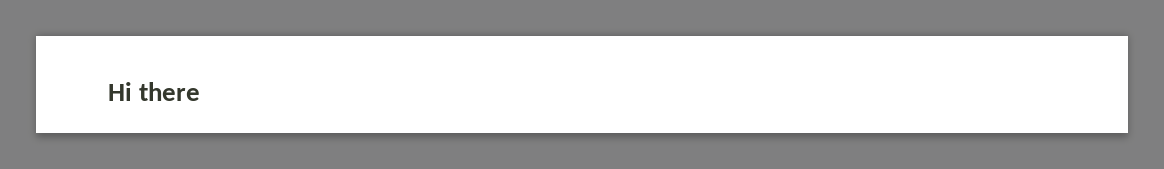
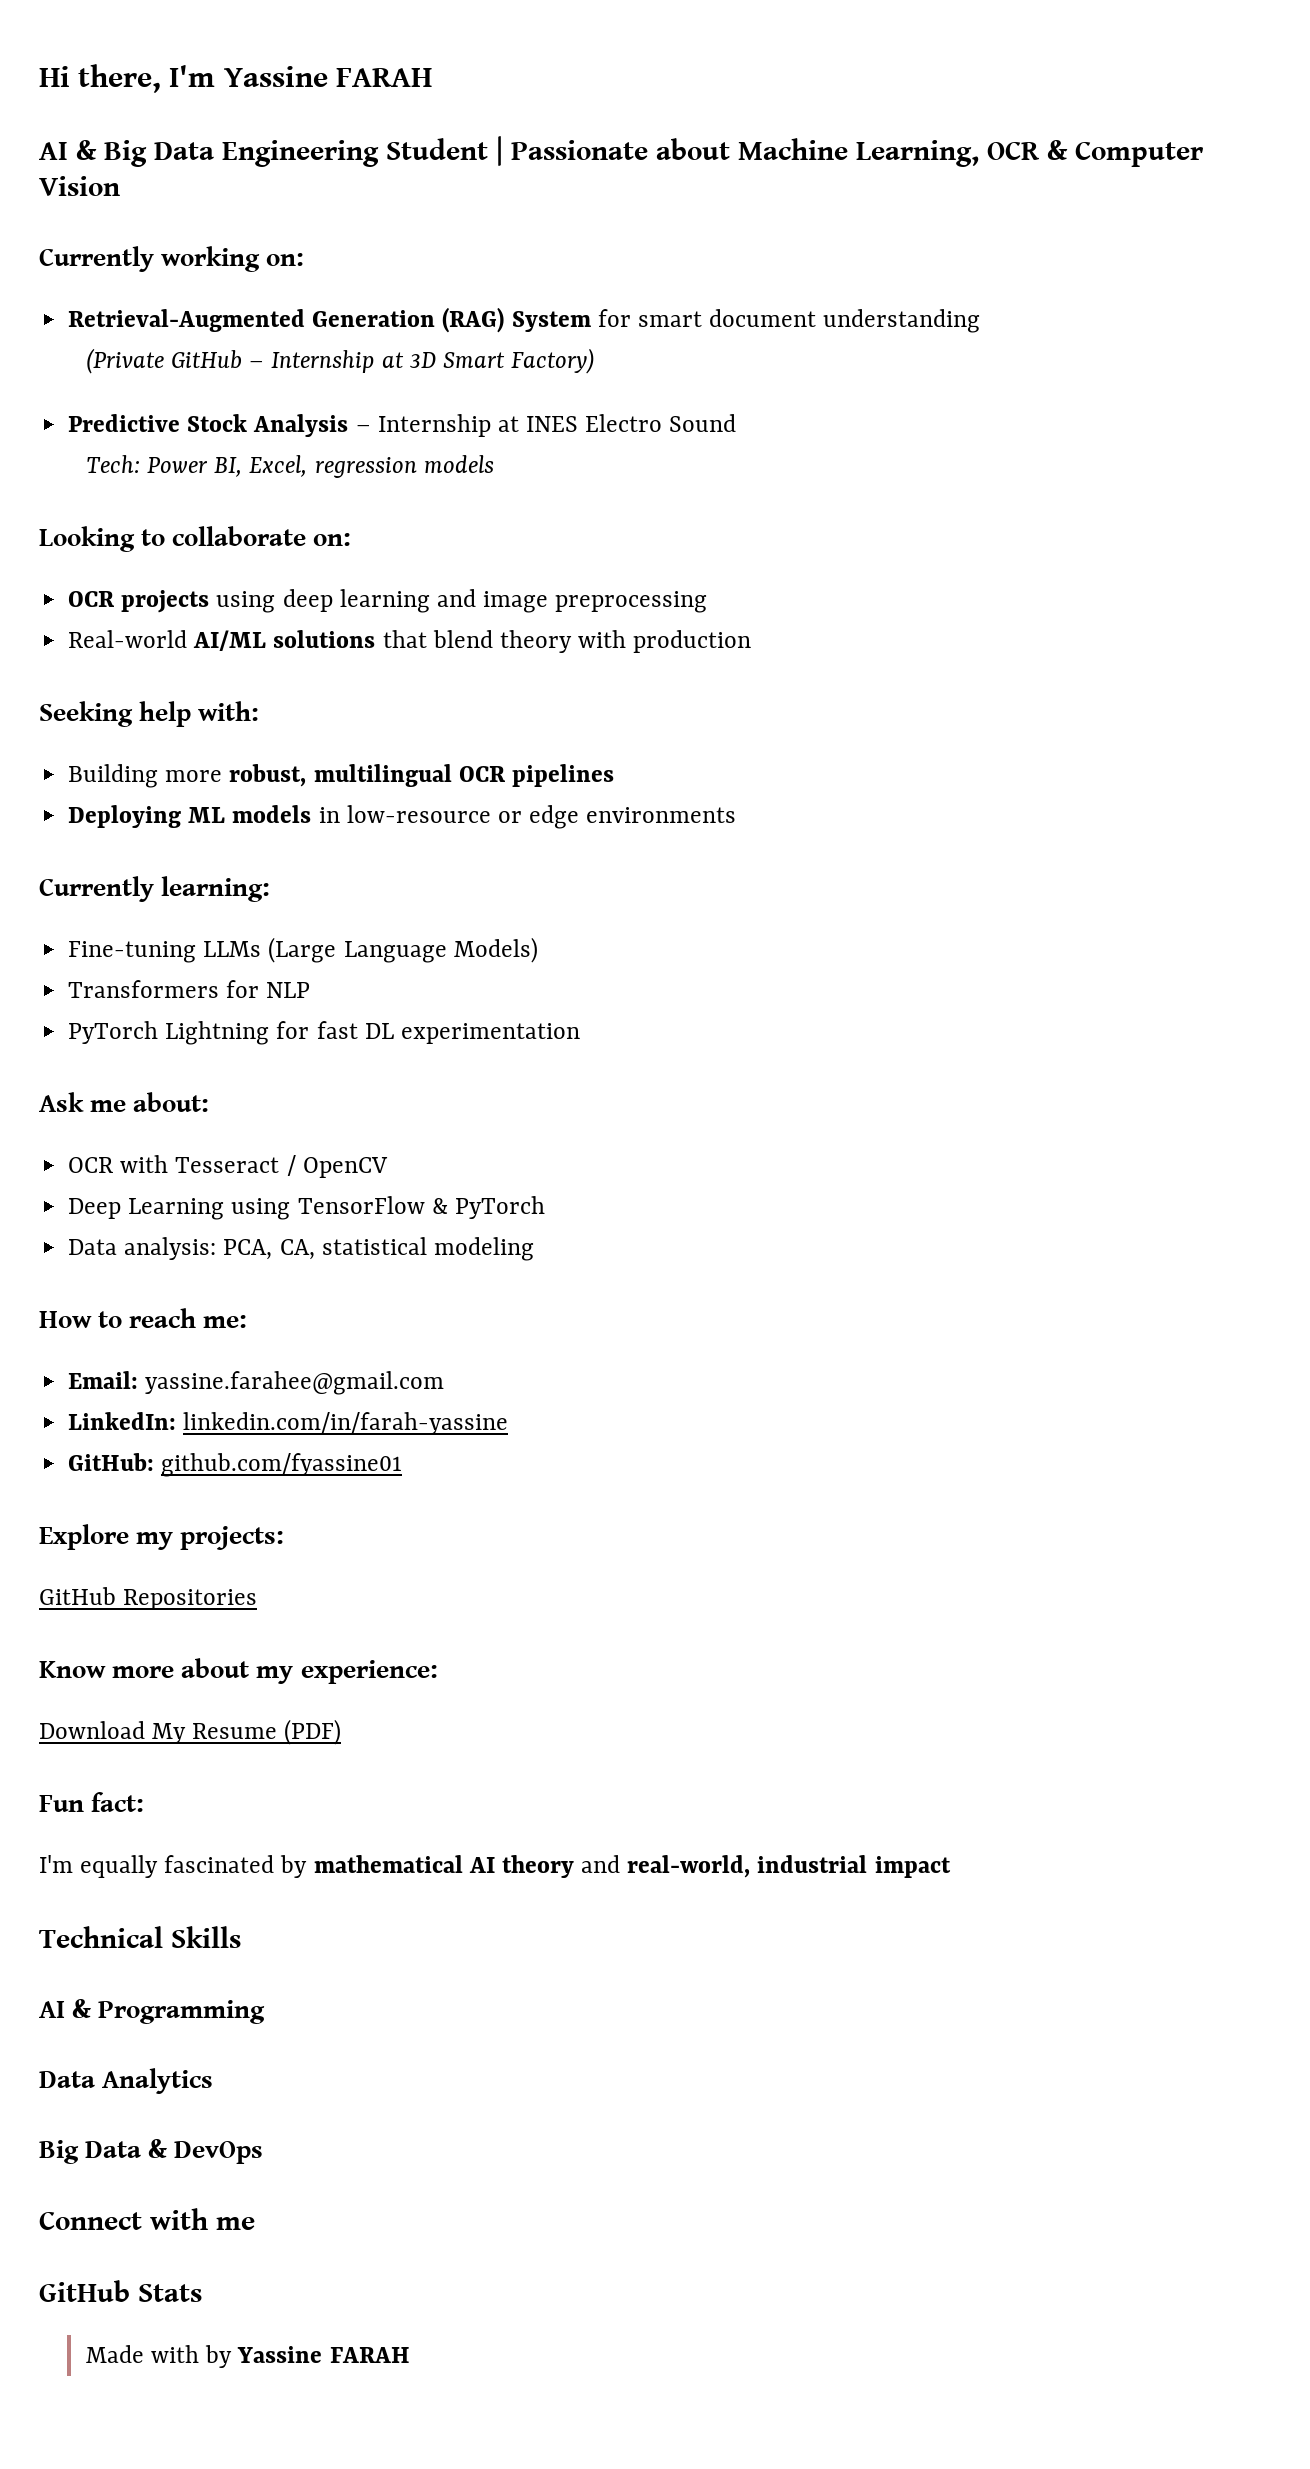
[139,82,201,101] there -> [78,64,432,93] [39,136,1203,167] [39,176,120,196] [39,246,305,272] [68,307,981,333] [85,348,595,374] [68,414,737,437] [85,455,494,478] [39,526,352,552] [68,589,708,613] [68,630,752,653] [39,701,260,727] [68,764,614,788] [68,805,737,829] [39,876,271,902] [68,937,538,963] [68,980,311,998] [68,1021,580,1045] [39,1092,210,1112] [68,1155,388,1178] [68,1196,545,1220] [68,1237,534,1261] [39,1308,248,1328] [68,1371,445,1395] [68,1412,509,1435] [68,1453,403,1477] [39,1524,285,1550] [39,1587,258,1610] [39,1658,438,1684] [39,1719,342,1745] [39,1792,145,1812] [39,1855,951,1878] [39,1926,241,1948] [39,1999,266,2024] [39,2068,214,2094] [39,2139,264,2164] [39,2208,255,2230] [39,2280,202,2302] [85,2345,410,2368] there, I'm Yassine FARAH // AI & Big Data Engineering Student | Passionate about Machine Learning, OCR & Computer Vision // Currently working on: // Retrieval-Augmented Generation (RAG) System for smart document understanding // (Private GitHub – Internship at 3D Smart Factory) // Predictive Stock Analysis – Internship at INES Electro Sound // Tech: Power BI, Excel, regression models // Looking to collaborate on: // OCR projects using deep learning and image preprocessing // Real-world AI/ML solutions that blend theory with production // Seeking help with: // Building more robust, multilingual OCR pipelines // Deploying ML models in low-resource or edge environments // Currently learning: // Fine-tuning LLMs (Large Language Models) // Transformers for NLP // PyTorch Lightning for fast DL experimentation // Ask me about: // OCR with Tesseract / OpenCV // Deep Learning using TensorFlow & PyTorch // Data analysis: PCA, CA, statistical modeling // How to reach me: // Email: yassine.farahee@gmail.com // LinkedIn: linkedin.com/in/farah-yassine // GitHub: github.com/fyassine01 // Explore my projects: // GitHub Repositories // Know more about my experience: // Download My Resume (PDF) // Fun fact: // I'm equally fascinated by mathematical AI theory and real-world, industrial impact // Technical Skills // AI & Programming // Data Analytics // Big Data & DevOps // Connect with me // GitHub Stats // Made with by Yassine FARAH

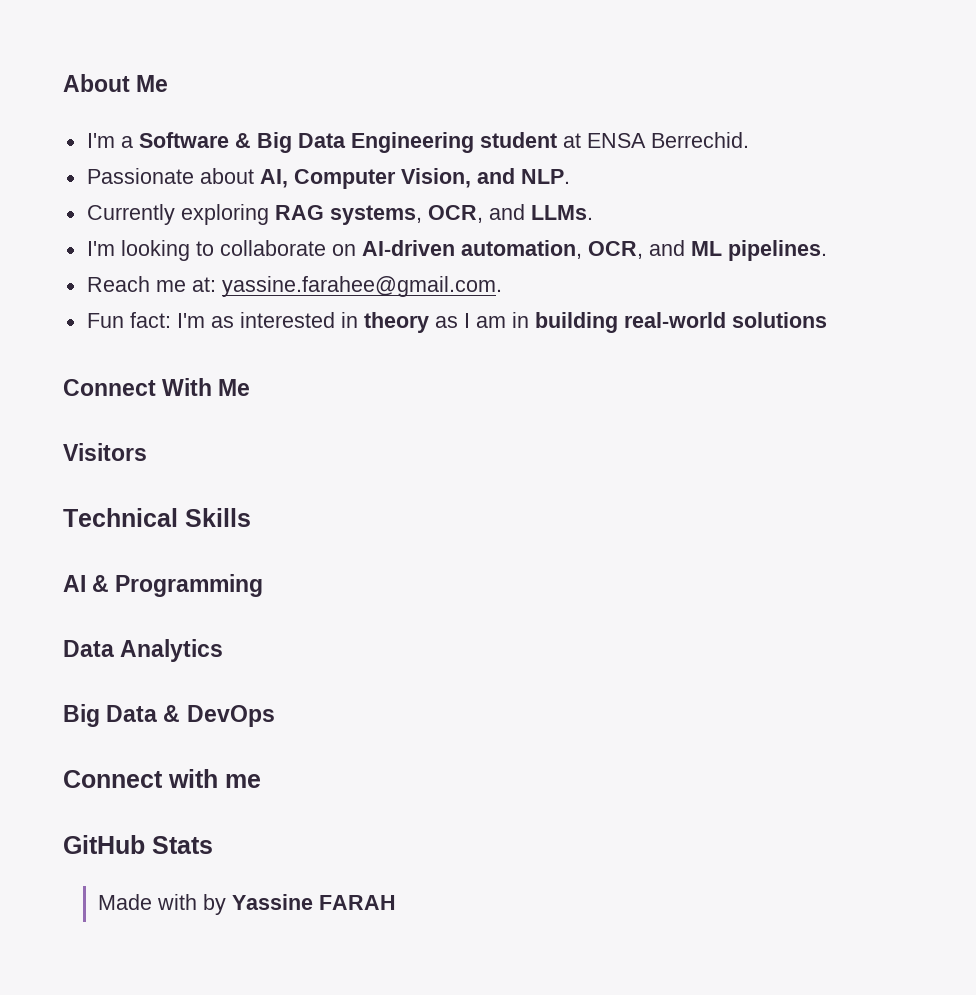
[39,64,432,93] [39,136,1203,167] [39,176,120,196] [39,246,305,272] [68,307,981,333] [85,348,595,374] [68,414,737,437] [85,455,494,478] [39,526,352,552] [68,589,708,613] [68,630,752,653] [39,701,260,727] [68,764,614,788] [68,805,737,829] [39,876,271,902] [68,937,538,963] [68,980,311,998] [68,1021,580,1045] [39,1092,210,1112] [68,1155,388,1178] [68,1196,545,1220] [68,1237,534,1261] [39,1308,248,1328] [68,1371,445,1395] [68,1412,509,1435] [68,1453,403,1477] [39,1524,285,1550] [39,1587,258,1610] [39,1658,438,1684] [39,1719,342,1745] [39,1792,145,1812] [39,1855,951,1878] Hi there, I'm Yassine FARAH // AI & Big Data Engineering Student | Passionate about Machine Learning, OCR & Computer Vision // Currently working on: // Retrieval-Augmented Generation (RAG) System for smart document understanding // (Private GitHub – Internship at 3D Smart Factory) // Predictive Stock Analysis – Internship at INES Electro Sound // Tech: Power BI, Excel, regression models // Looking to collaborate on: // OCR projects using deep learning and image preprocessing // Real-world AI/ML solutions that blend theory with production // Seeking help with: // Building more robust, multilingual OCR pipelines // Deploying ML models in low-resource or edge environments // Currently learning: // Fine-tuning LLMs (Large Language Models) // Transformers for NLP // PyTorch Lightning for fast DL experimentation // Ask me about: // OCR with Tesseract / OpenCV // Deep Learning using TensorFlow & PyTorch // Data analysis: PCA, CA, statistical modeling // How to reach me: // Email: yassine.farahee@gmail.com // LinkedIn: linkedin.com/in/farah-yassine // GitHub: github.com/fyassine01 // Explore my projects: // GitHub Repositories // Know more about my experience: // Download My Resume (PDF) // Fun fact: // I'm equally fascinated by mathematical AI theory and real-world, industrial impact -> [63,74,169,92] [86,132,749,153] [86,168,570,189] [86,204,593,225] [86,240,827,261] [86,276,502,297] [86,312,827,333] [63,378,251,396] [63,443,147,461] About Me // I'm a Software & Big Data Engineering student at ENSA Berrechid. // Passionate about AI, Computer Vision, and NLP. // Currently exploring RAG systems, OCR, and LLMs. // I'm looking to collaborate on AI-driven automation, OCR, and ML pipelines. // Reach me at: yassine.farahee@gmail.com. // Fun fact: I'm as interested in theory as I am in building real-world solutions // Connect With Me // Visitors

